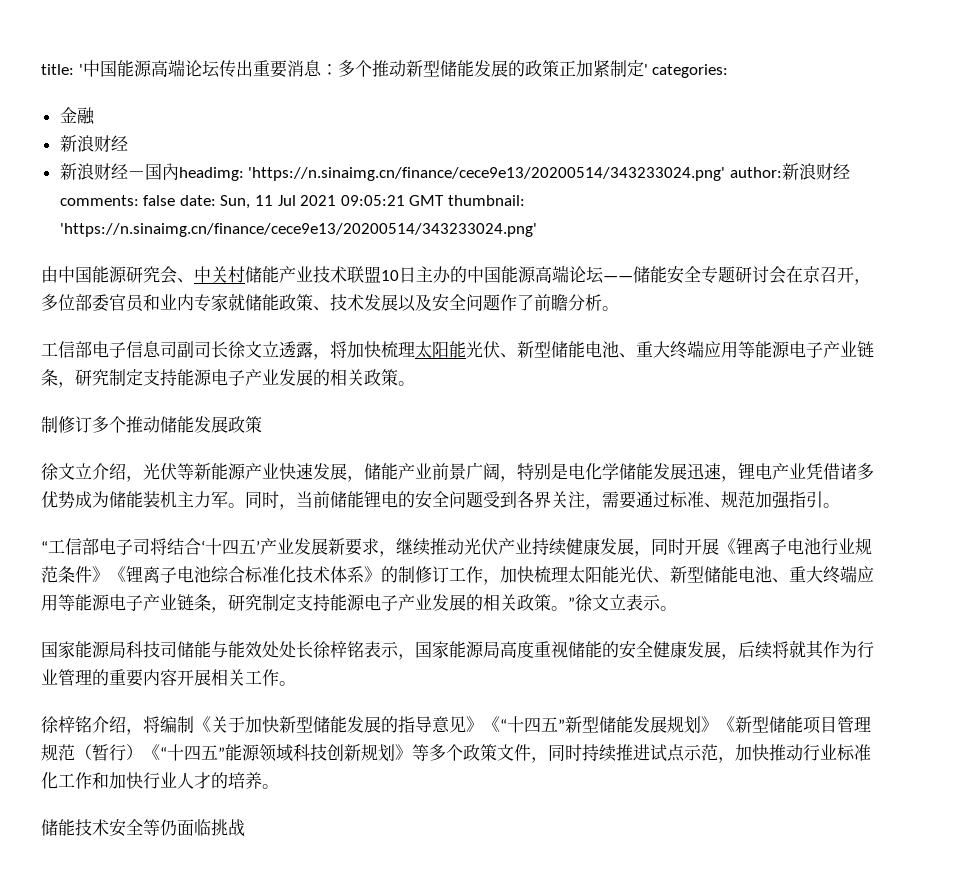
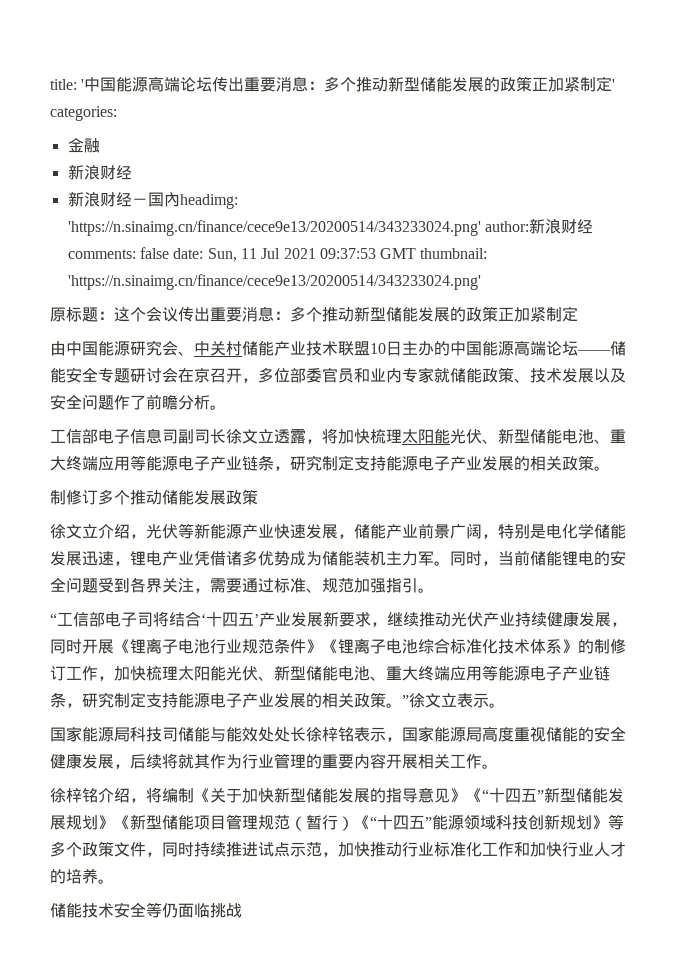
[340,195,405,206] 09:05:21 -> [319,248,376,259] 09:37:53
(537, 230) none -> [50,306,578,322] // 原标题：这个会议传出重要消息：多个推动新型储能发展的政策正加紧制定

